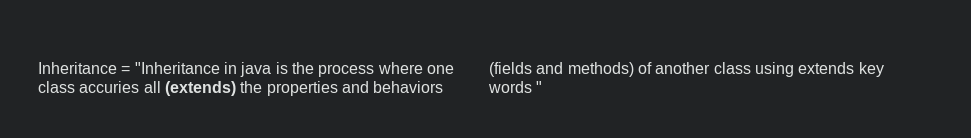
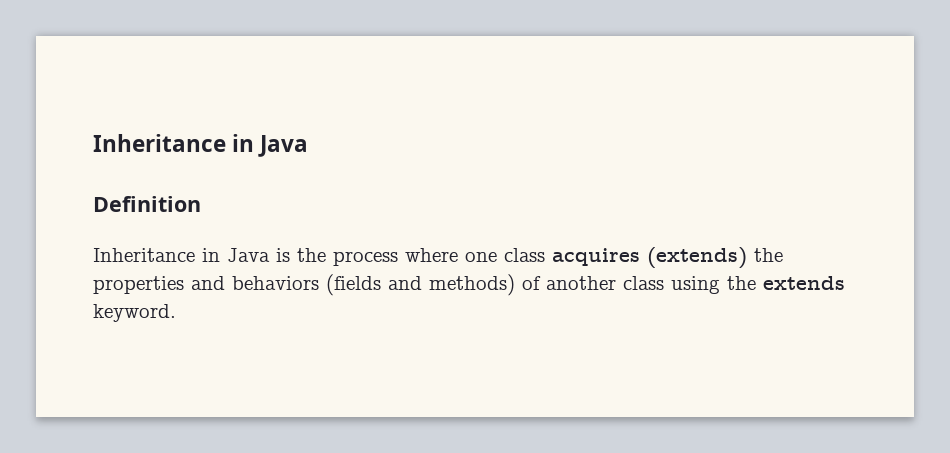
[38,62,272,77] Inheritance = "Inheritance in java -> [93,134,309,157] [93,196,201,212] [93,248,270,262] Inheritance in Java // Definition // Inheritance in Java
[79,81,161,93] accuries all -> [552,248,640,266] acquires
[798,62,884,77] [488,81,543,93] extends key words " -> [727,276,845,290] [93,304,176,322] the extends keyword.

